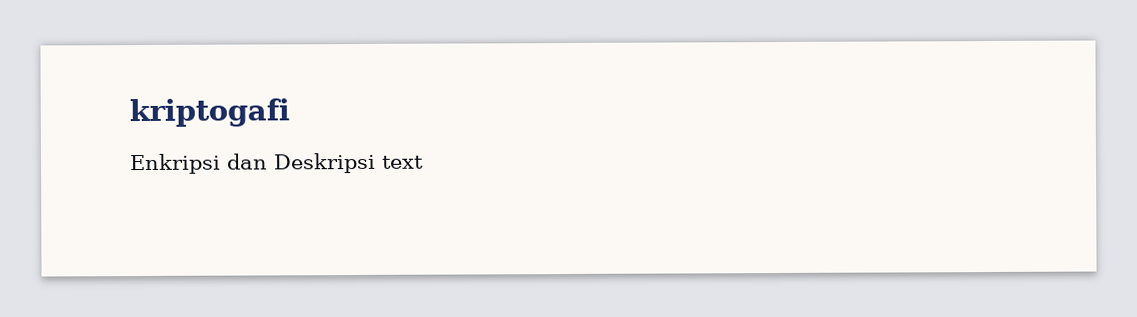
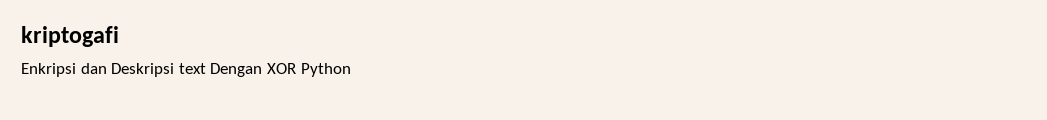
(424, 162) none -> [210,63,351,77] Dengan XOR Python

